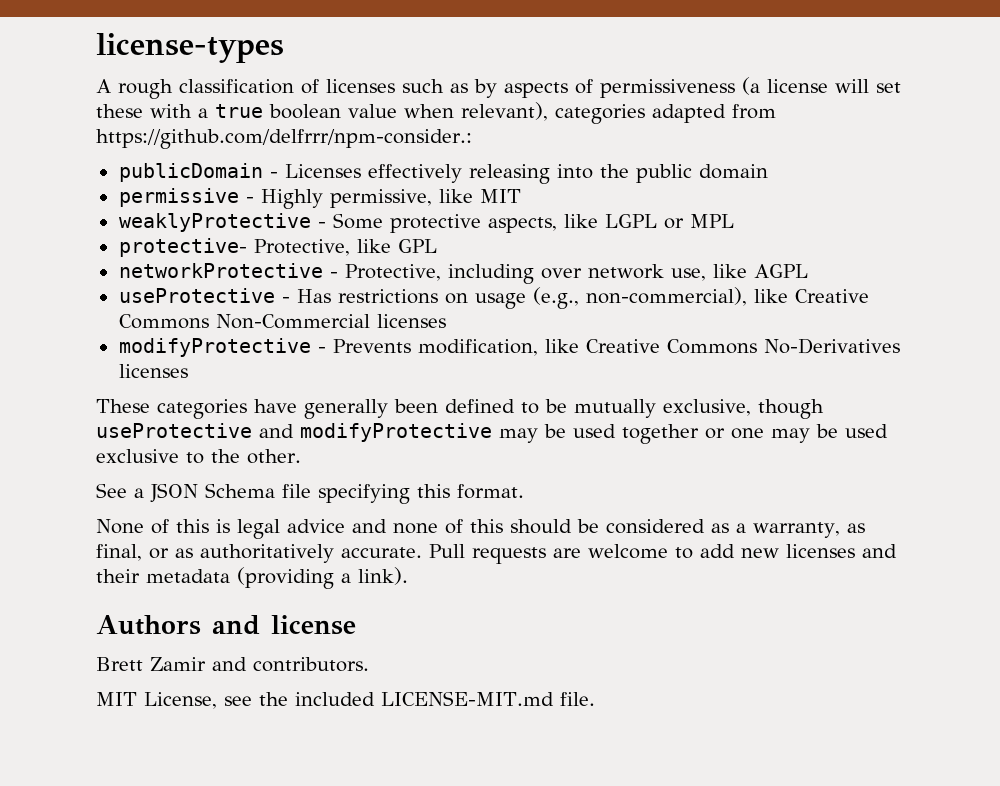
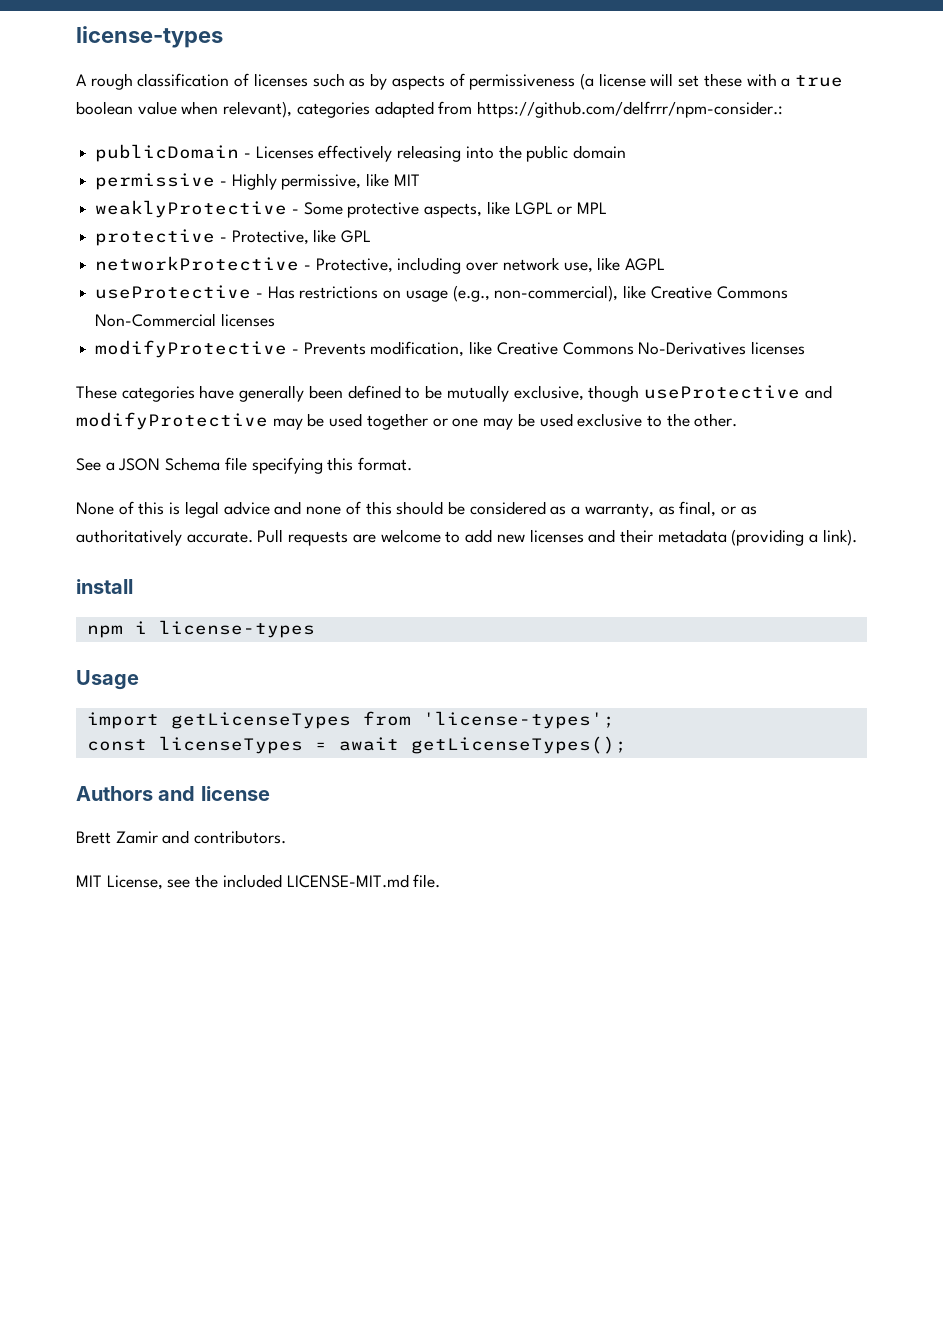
[118,238,247,257] protective- -> [95,229,227,246] protective -
(408, 576) none -> [76,579,133,594] [86,620,315,638] [76,670,139,690] [86,711,615,729] [86,736,627,754] // install // npm i license-types // Usage // import getLicenseTypes from 'license-types'; // const licenseTypes = await getLicenseTypes();

